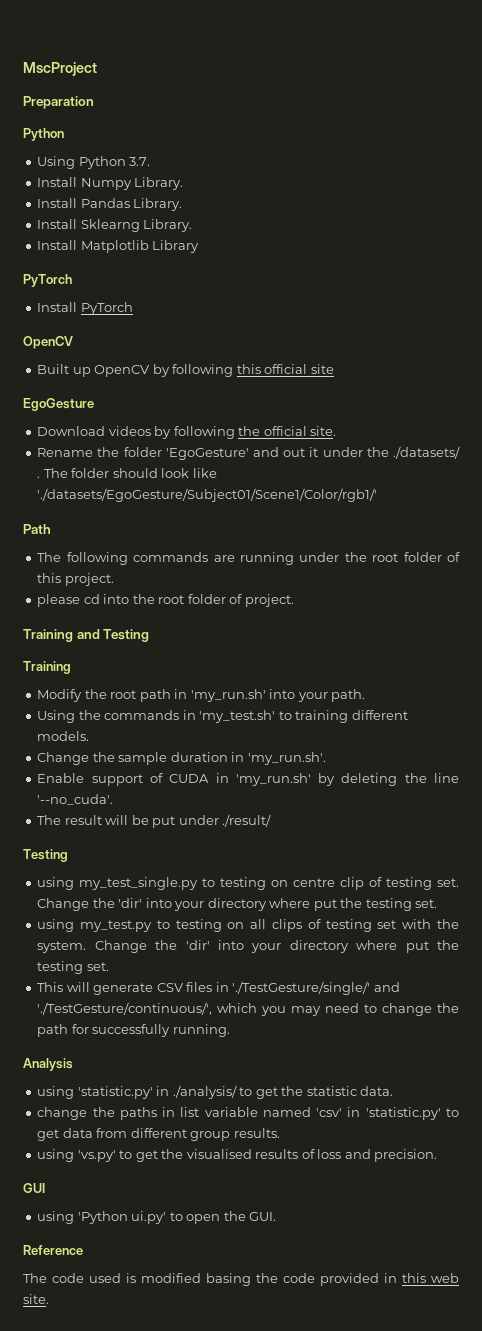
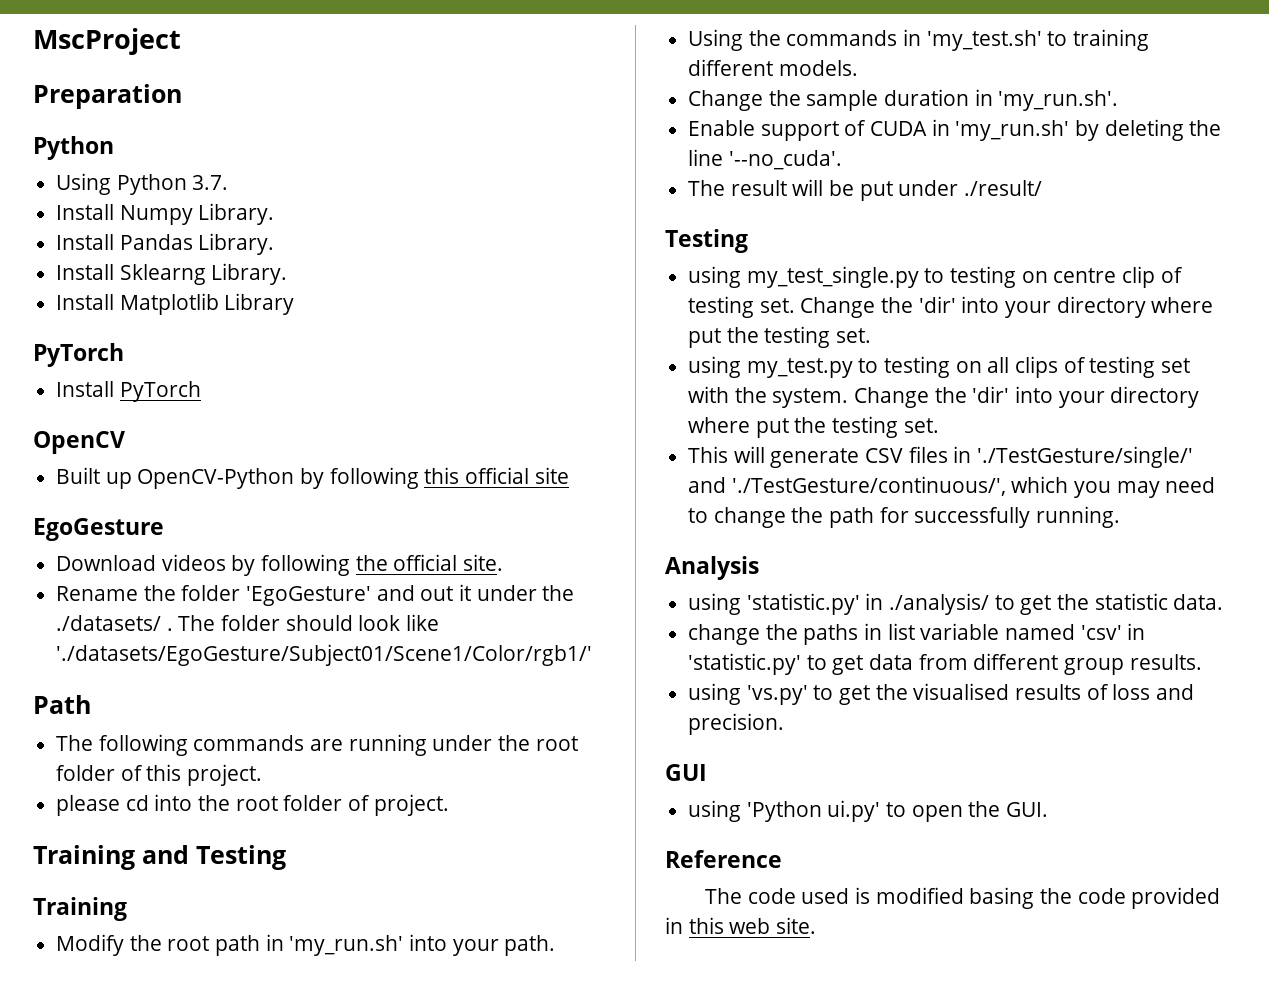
[94,365,151,377] OpenCV -> [137,468,295,489] OpenCV-Python

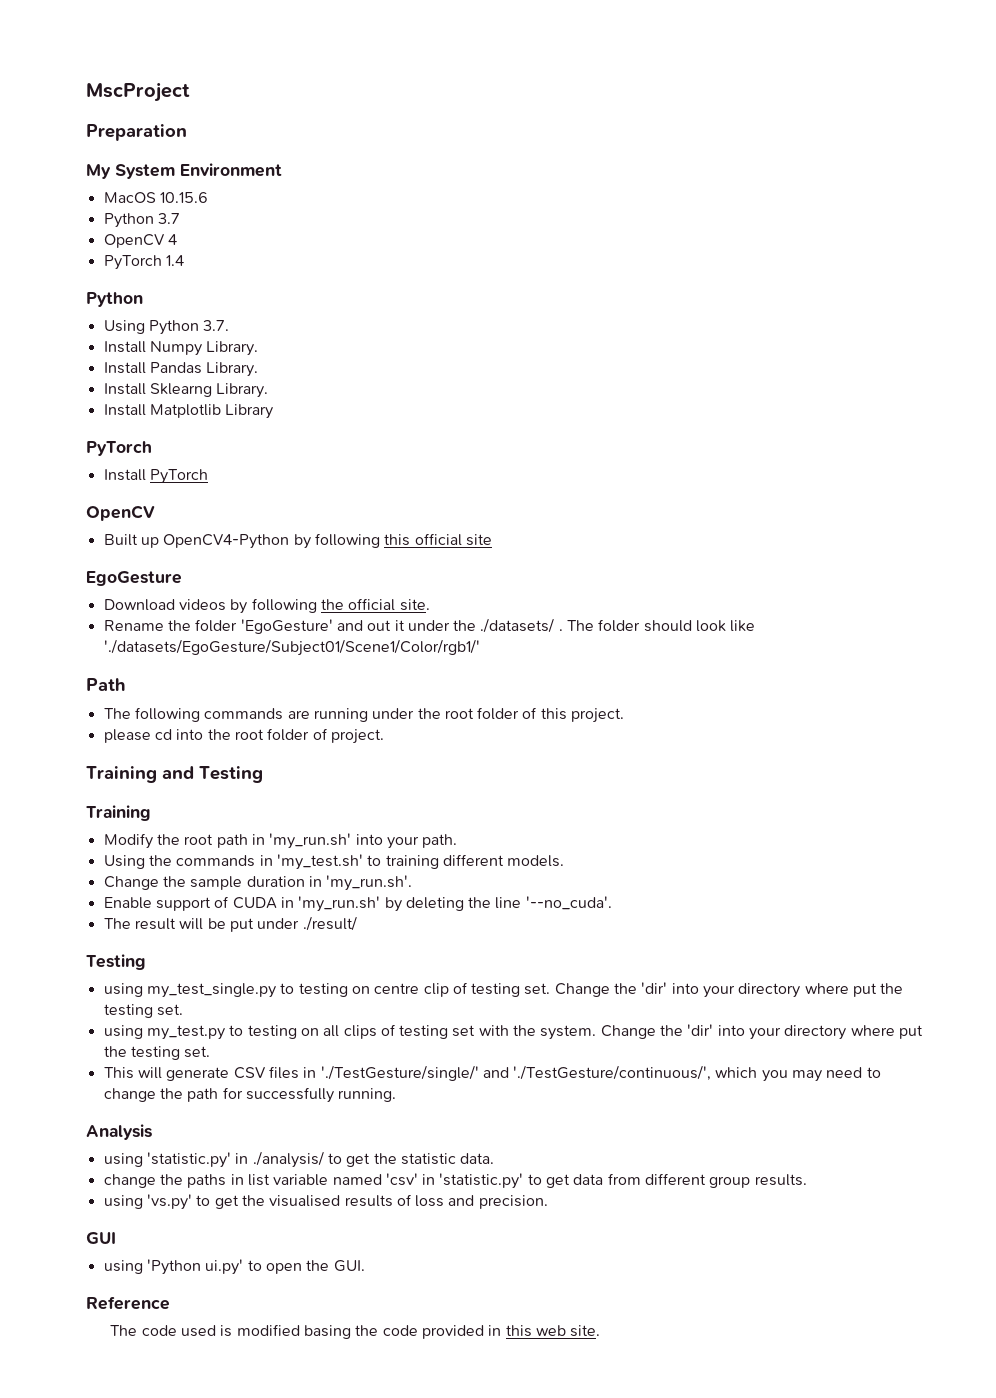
(182, 96) none -> [86,163,282,179] [103,192,208,203] [103,213,180,228] [103,234,177,248] [103,255,184,270] // My System Environment // MacOS 10.15.6 // Python 3.7 // OpenCV 4 // PyTorch 1.4
[137,468,295,489] OpenCV-Python -> [163,534,290,549] OpenCV4-Python

